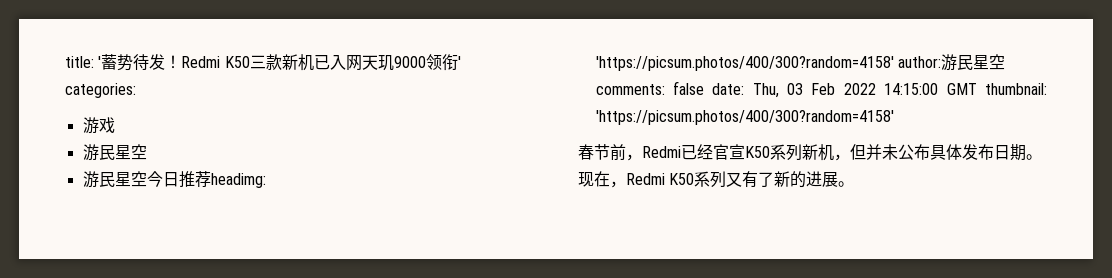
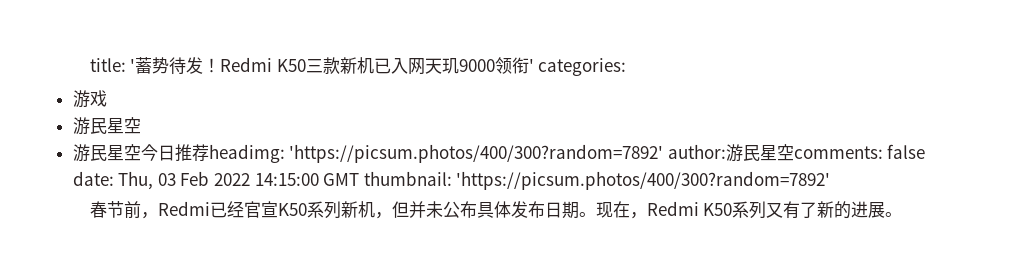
[595,56,894,71] 'https://picsum.photos/400/300?random=4158' -> [289,144,664,163] 'https://picsum.photos/400/300?random=7892'
[595,110,894,125] 'https://picsum.photos/400/300?random=4158' -> [456,171,831,190] 'https://picsum.photos/400/300?random=7892'

